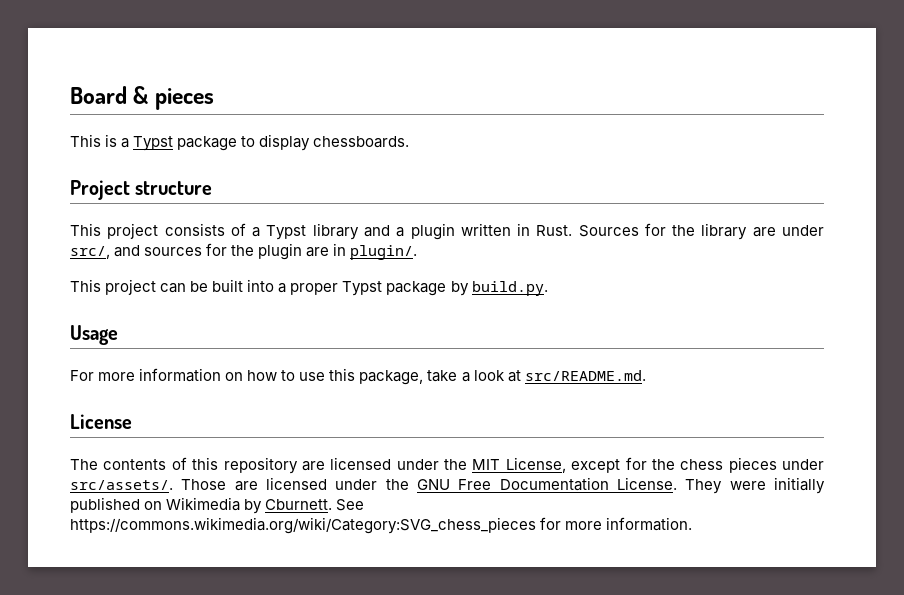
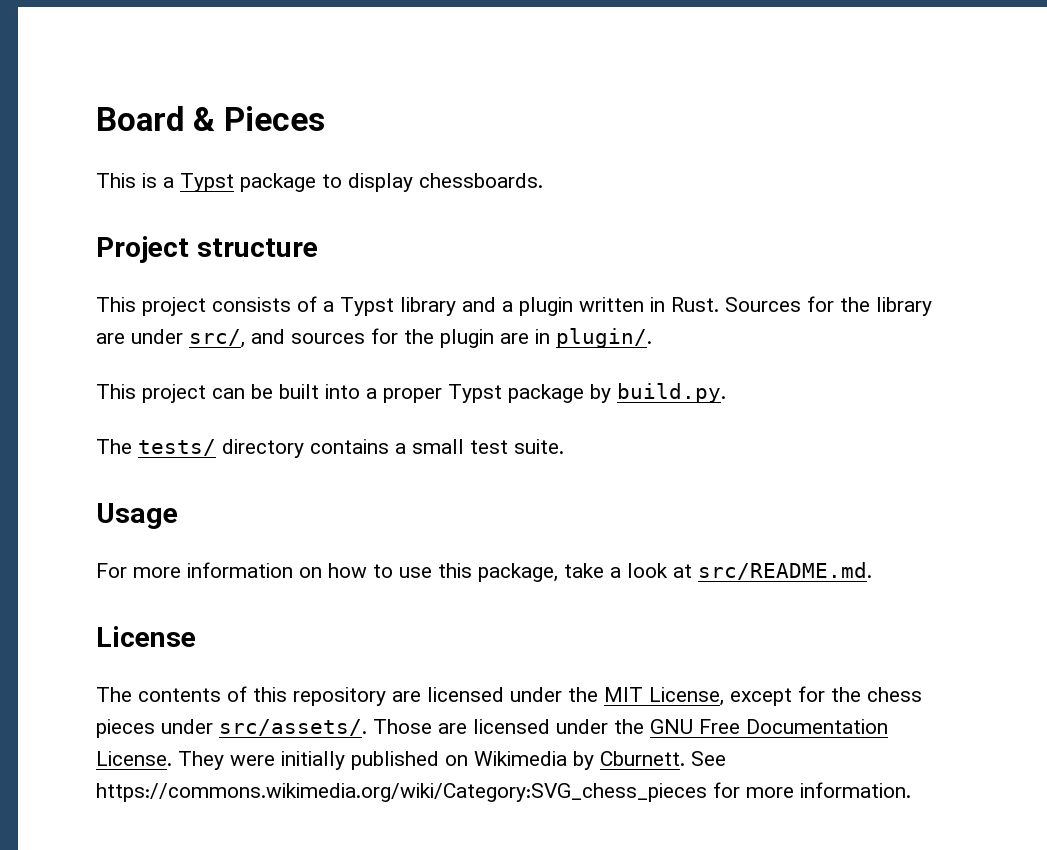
[154,88,214,110] pieces -> [223,106,325,131] Pieces
(548, 288) none -> [96,439,564,458] // The tests/ directory contains a small test suite.

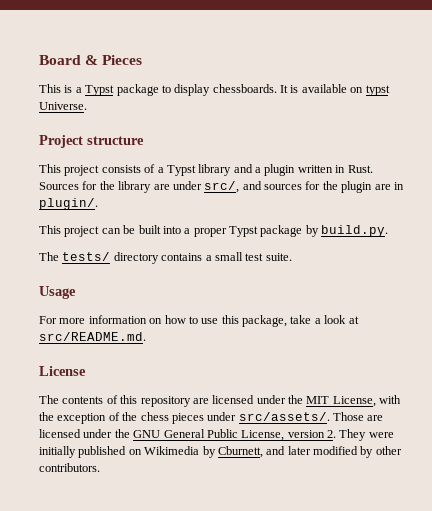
(543, 180) none -> [280,84,390,96] [39,102,87,110] It is available on typst Universe.
[730,686,825,706] except for -> [379,395,402,404] [39,412,120,424] with the exception of
[699,719,888,734] [96,751,172,766] Free Documentation License. -> [163,429,336,441] General Public License, version 2.
[600,751,726,766] [96,782,911,802] Cburnett. See https://commons.wikimedia.org/wiki/Category:SVG_chess_pieces for more information. -> [217,446,402,458] [39,463,100,472] Cburnett, and later modified by other contributors.

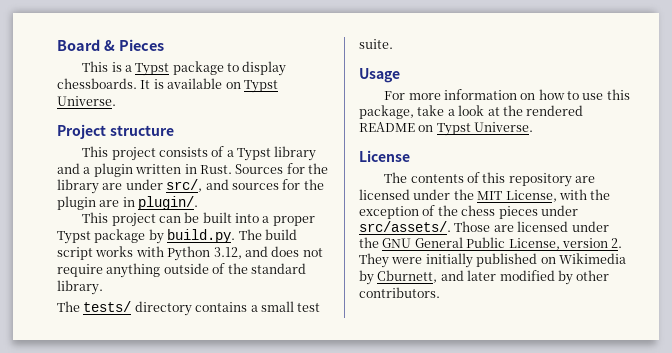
[365,85,390,96] typst -> [243,80,278,93] Typst
(389, 231) none -> [238,229,297,240] [57,246,323,261] [57,263,306,278] [57,280,103,295] The build script works with Python 3.12, and does not require anything outside of the standard library.
[39,332,146,341] src/README.md. -> [502,105,584,116] [359,122,534,136] the rendered README on Typst Universe.

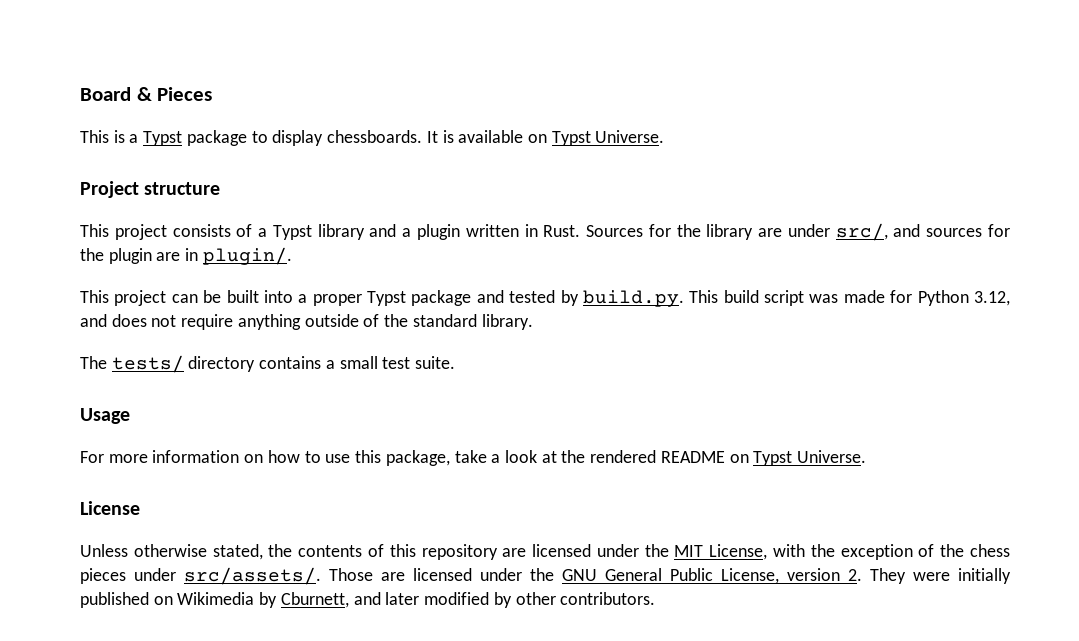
(146, 236) none -> [476,290,556,303] and tested
[238,229,262,240] The -> [689,290,719,303] This
[95,246,164,257] works with -> [809,290,913,303] was made for
[384,172,408,183] The -> [80,544,293,560] Unless otherwise stated, the

